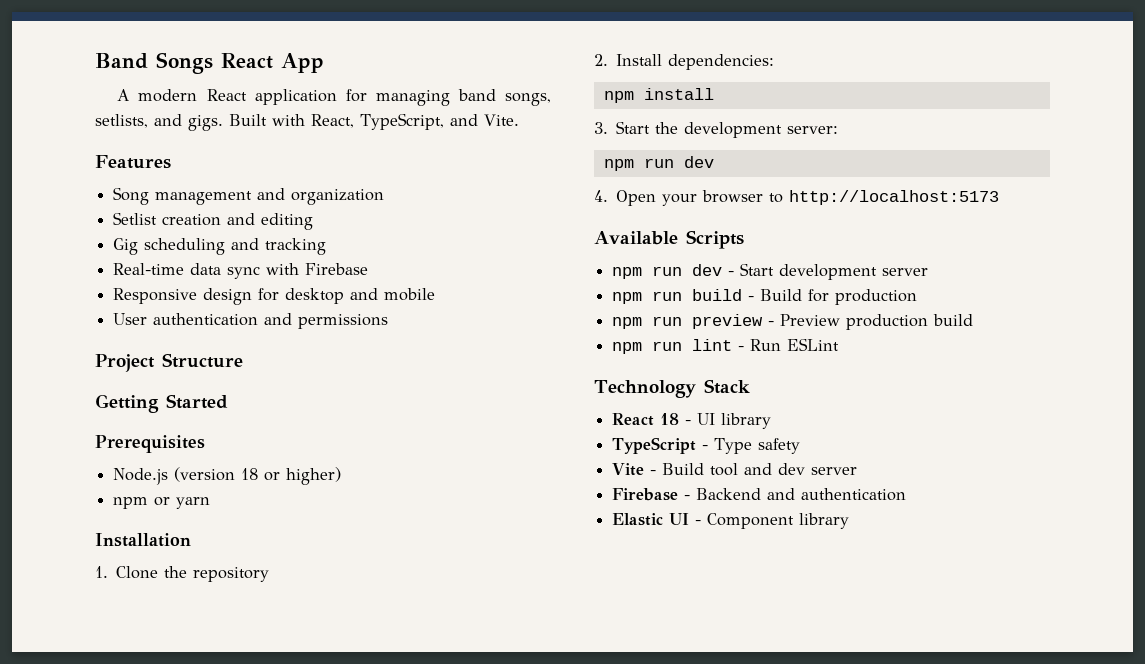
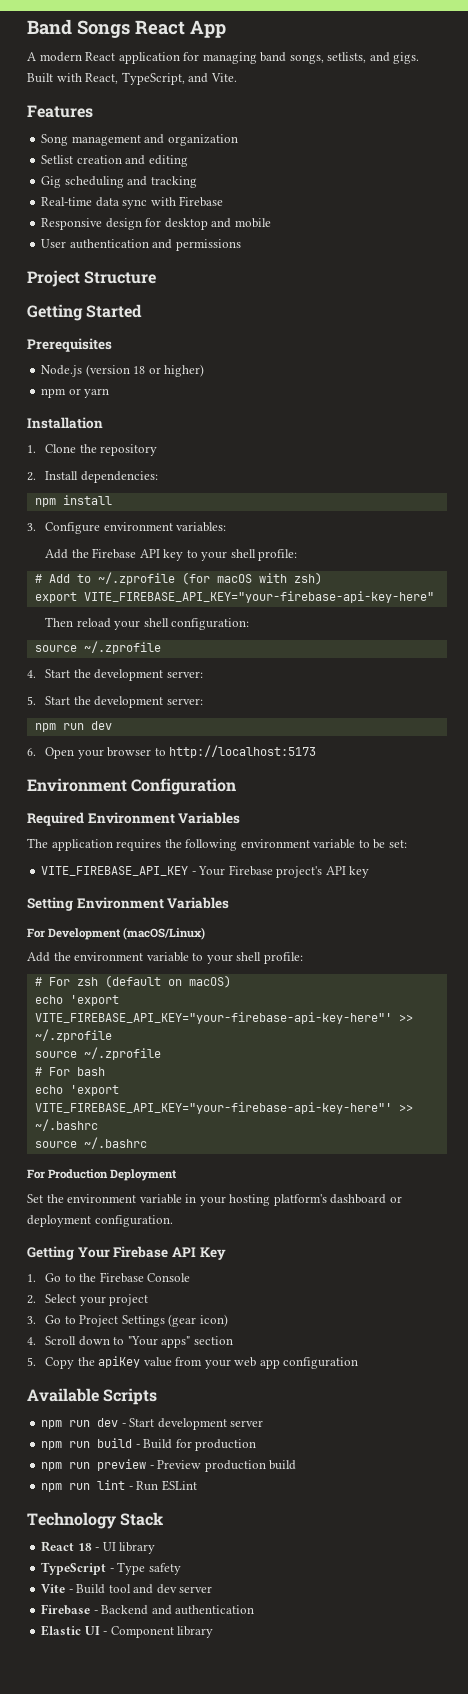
(608, 128) none -> [45,522,227,534] [45,548,298,561] [34,572,322,585] [34,591,434,603] [45,617,250,630] [34,641,161,654] [27,669,203,681] [27,696,36,705] Configure environment variables: // Add the Firebase API key to your shell profile: // # Add to ~/.zprofile (for macOS with zsh) // export VITE_FIREBASE_API_KEY="your-firebase-api-key-here" // Then reload your shell configuration: // source ~/.zprofile // 4. Start the development server: // 5.
[594,190,608,202] 4. -> [27,748,36,756] 6.
(1000, 197) none -> [27,778,237,795] [27,812,241,826] [27,838,407,851] [41,865,370,878] [27,897,230,911] [27,927,206,940] [27,952,303,964] [34,975,231,988] [34,995,119,1006] [34,1012,413,1024] [34,1029,112,1042] [34,1047,161,1060] [34,1067,105,1076] [34,1085,119,1096] [34,1102,413,1114] [34,1119,98,1131] [34,1137,147,1149] [27,1169,178,1181] [27,1194,402,1206] [27,1215,173,1227] [27,1246,226,1260] [27,1272,191,1283] [27,1294,149,1306] [27,1314,228,1327] [27,1336,233,1348] [27,1356,359,1369] // Environment Configuration // Required Environment Variables // The application requires the following environment variable to be set: // VITE_FIREBASE_API_KEY - Your Firebase project's API key // Setting Environment Variables // For Development (macOS/Linux) // Add the environment variable to your shell profile: // # For zsh (default on macOS) // echo 'export VITE_FIREBASE_API_KEY="your-firebase-api-key-here"' >> ~/.zprofile // source ~/.zprofile // # For bash // echo 'export VITE_FIREBASE_API_KEY="your-firebase-api-key-here"' >> ~/.bashrc // source ~/.bashrc // For Production Deployment // Set the environment variable in your hosting platform's dashboard or deployment configuration. // Getting Your Firebase API Key // 1. Go to the Firebase Console // 2. Select your project // 3. Go to Project Settings (gear icon) // 4. Scroll down to "Your apps" section // 5. Copy the apiKey value from your web app configuration

